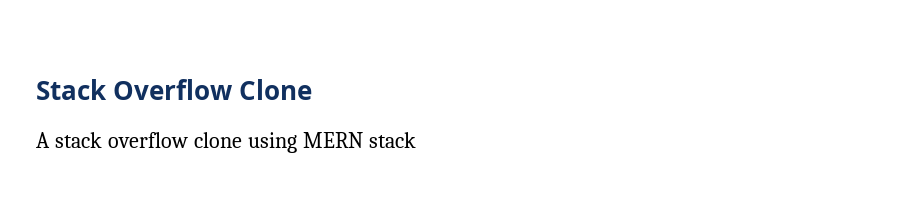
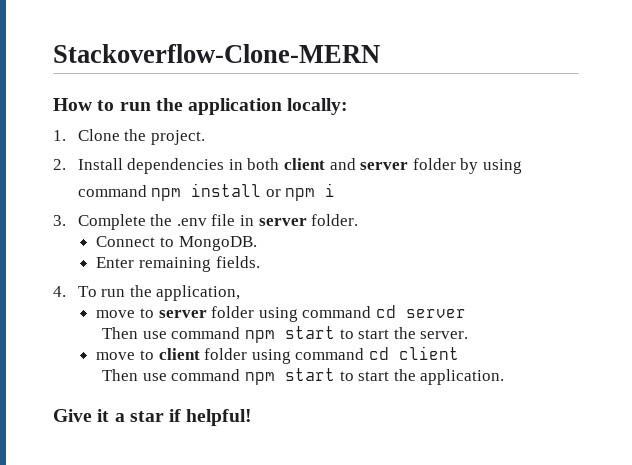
[36,79,313,100] [36,132,416,153] Stack Overflow Clone // A stack overflow clone using MERN stack -> [53,44,380,63] [53,98,349,115] [53,129,205,145] [53,158,522,174] [77,183,336,201] [53,214,359,230] [96,236,257,251] [96,256,260,272] [53,285,241,301] [96,305,466,322] [102,326,469,343] [96,346,459,364] [102,368,505,385] [53,409,253,426] Stackoverflow-Clone-MERN // How to run the application locally: // 1. Clone the project. // 2. Install dependencies in both client and server folder by using // command npm install or npm i // 3. Complete the .env file in server folder. // Connect to MongoDB. // Enter remaining fields. // 4. To run the application, // move to server folder using command cd server // Then use command npm start to start the server. // move to client folder using command cd client // Then use command npm start to start the application. // Give it a star if helpful!

